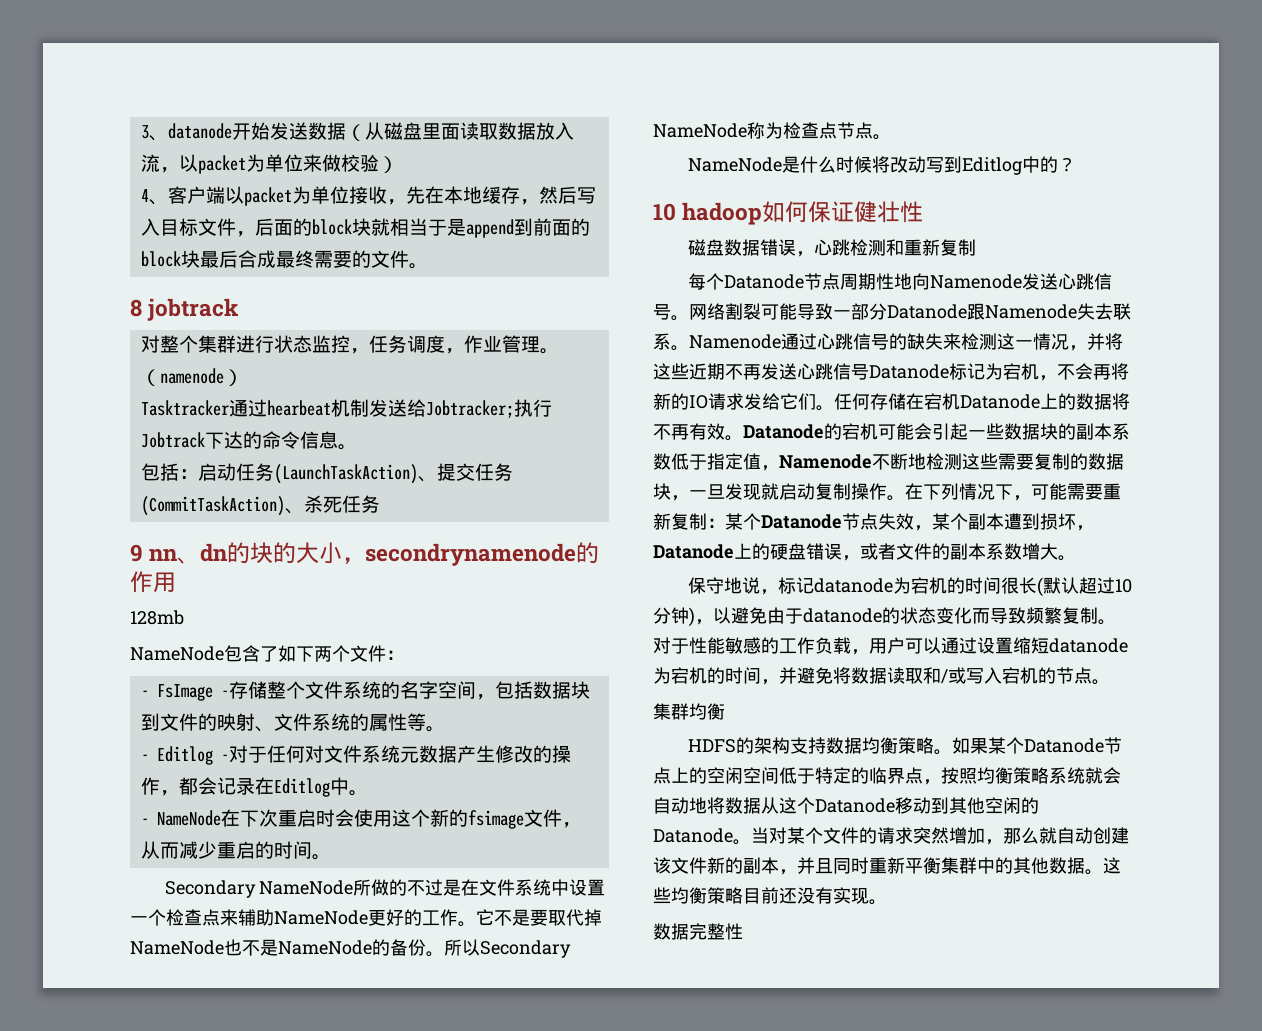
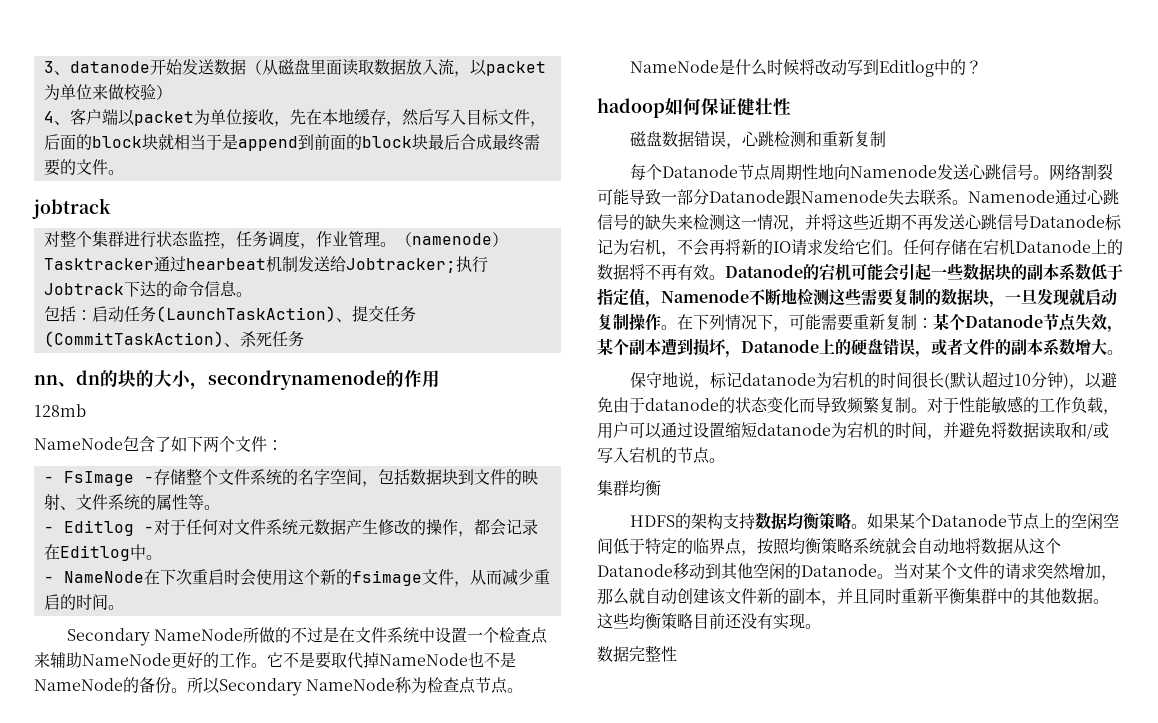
[130,299,142,317] 8 -> (124, 172) none
[130,544,143,562] 9 -> (304, 339) none
[653,203,676,221] 10 -> (983, 67) none

